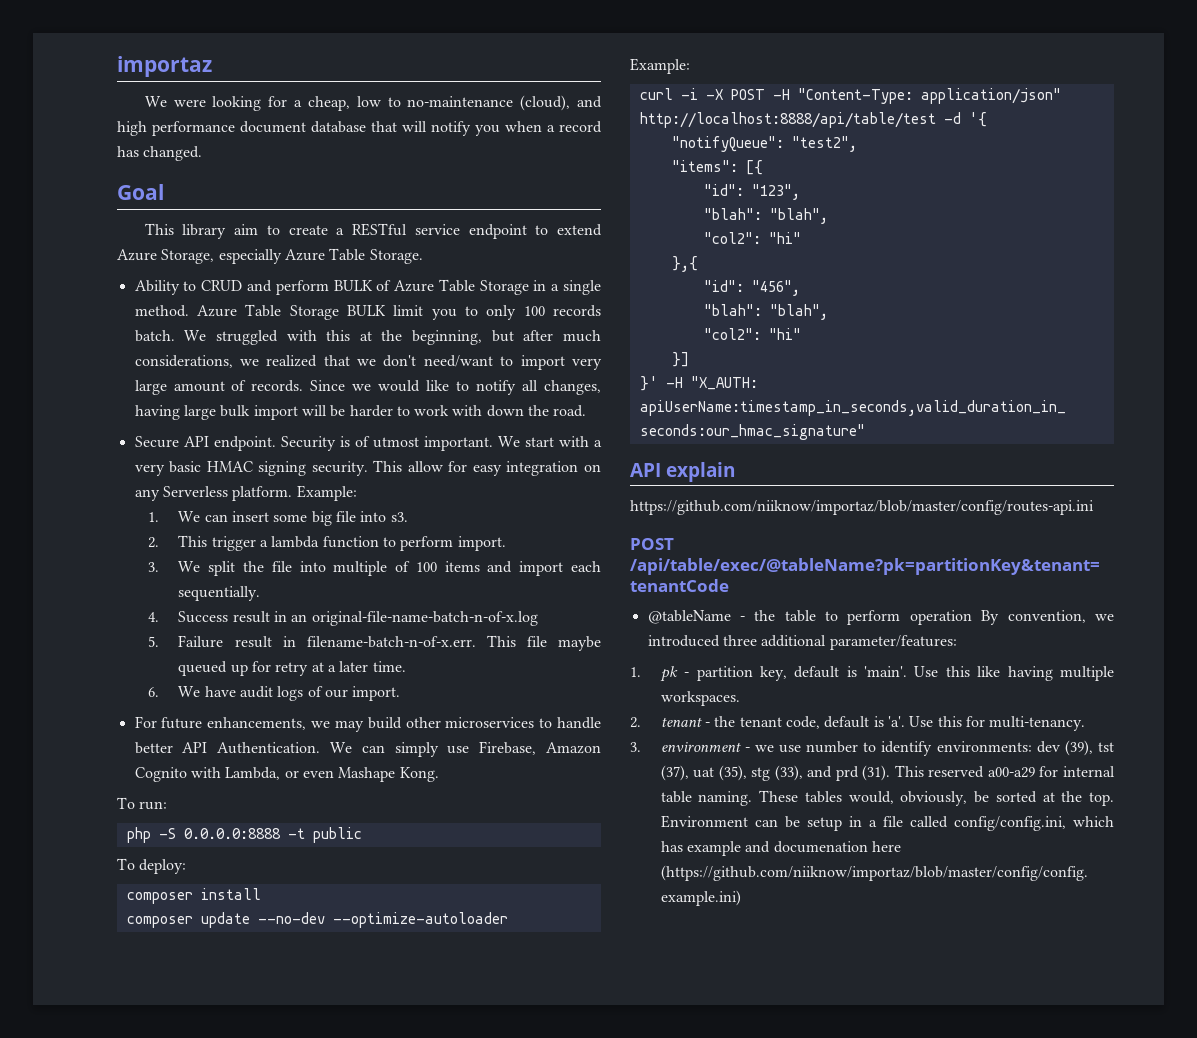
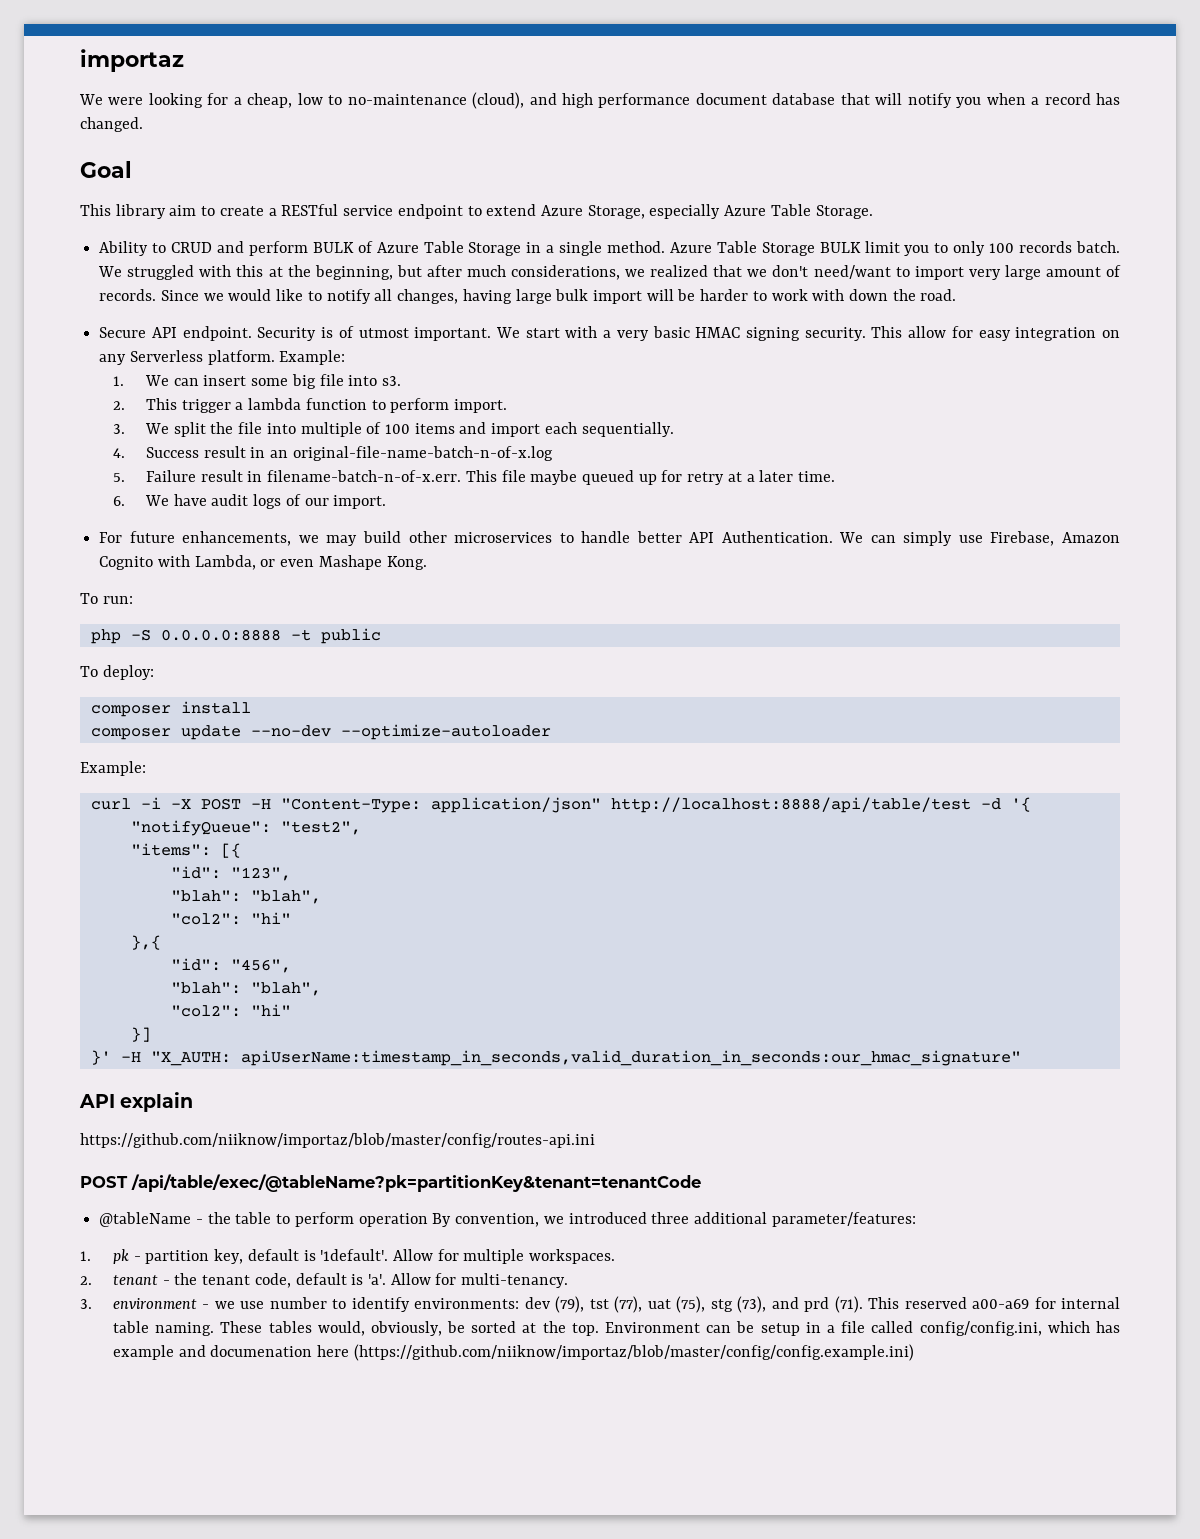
[864,666,1053,681] 'main'. Use this like having -> [320,1249,459,1261] '1default'. Allow for
[909,716,962,727] Use this -> [390,1273,431,1285] Allow
[1064,740,1114,756] [660,765,803,781] (39), tst (37), uat (35), stg (33), -> [555,1296,767,1313] (79), tst (77), uat (75), stg (73),
[862,765,891,781] (31). -> [834,1296,863,1313] (71).
[987,767,1035,778] a00-a29 -> [972,1299,1030,1309] a00-a69

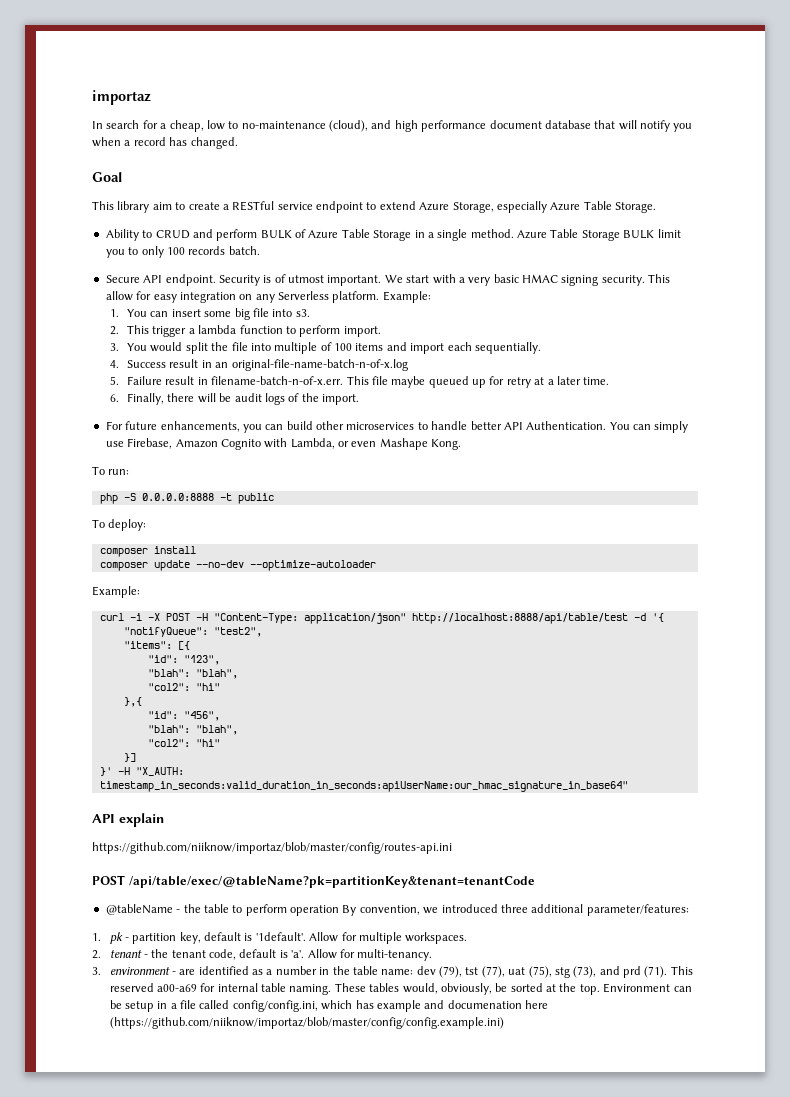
[79,93,203,108] We were looking -> [92,120,140,129] In search
[98,265,1122,280] [99,289,957,304] We struggled with this at the beginning, but after much considerations, we realized that we don't need/want to import very large amount of records. Since we would like to notify all changes, having large bulk import will be harder to work with down the road. -> (260, 250) none
[144,375,169,386] We -> [127,309,148,317] You
[144,423,169,434] We -> [127,342,183,352] You would
[144,494,207,506] We have -> [127,393,232,405] Finally, there will be
[304,498,329,506] our -> [301,393,319,402] the
[298,535,358,546] we may -> [242,424,284,433] you can
[839,532,864,543] We -> [609,422,630,430] You
[240,1050,1021,1066] apiUserName:timestamp_in_seconds,valid_duration_in_seconds:our_hmac_signature" -> [99,781,628,792] timestamp_in_seconds:valid_duration_in_seconds:apiUserName:our_hmac_signature_in_base64"
[214,1297,520,1312] we use number to identify environments: -> [179,966,414,975] are identified as a number in the table name:

